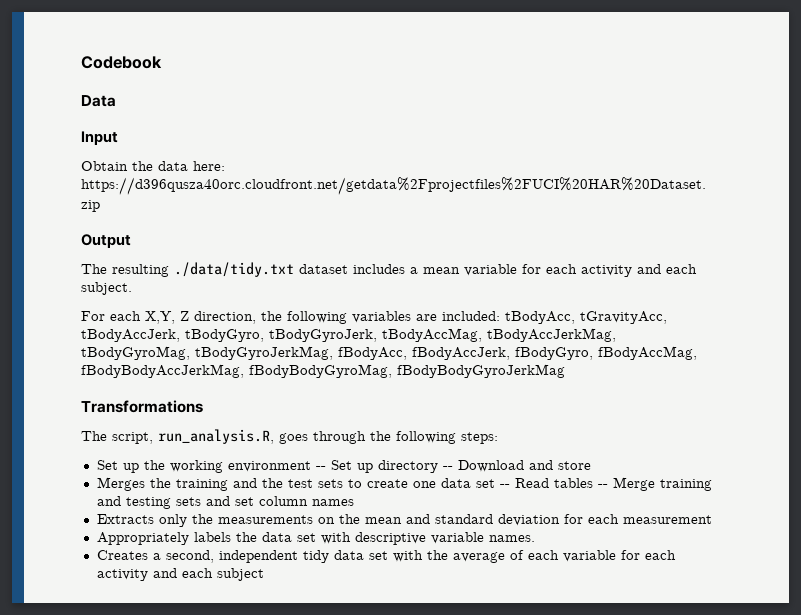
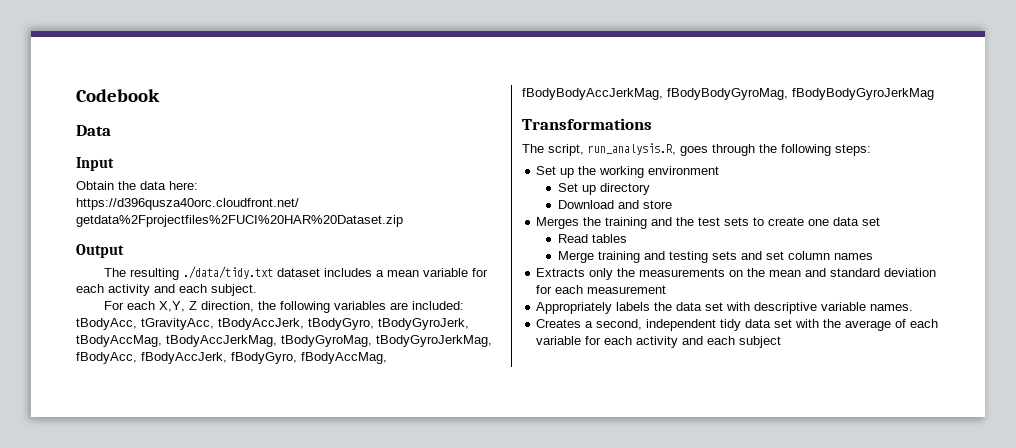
[315,466,326,470] -- -> (720, 170) //
[442,466,453,470] -- -> (650, 189) //
[499,484,510,488] -- -> (881, 221) //
[597,484,608,488] -- -> (627, 238) //

